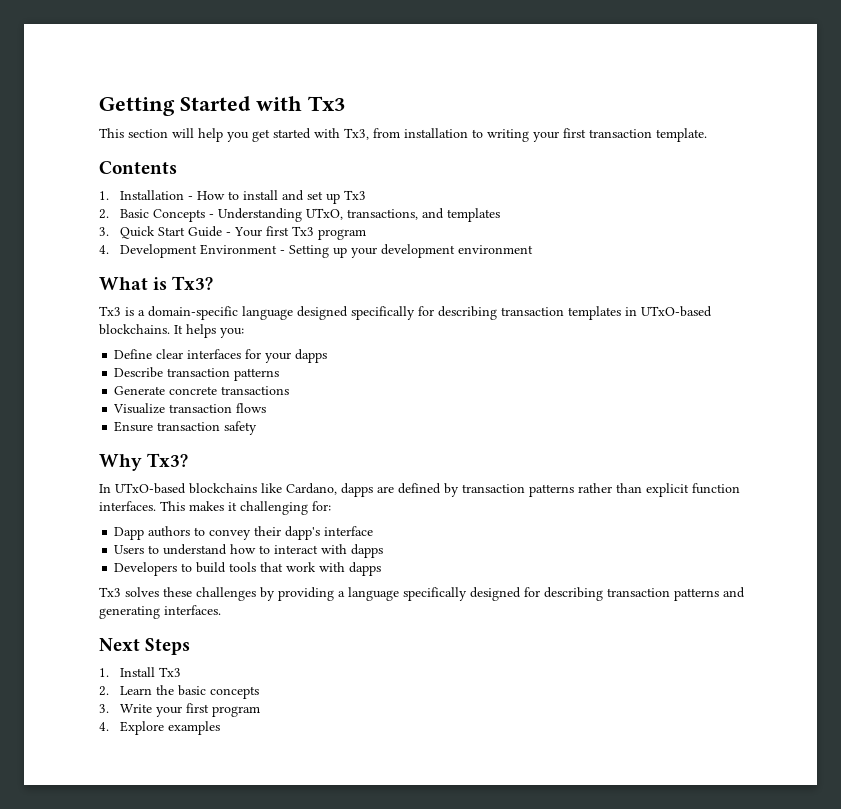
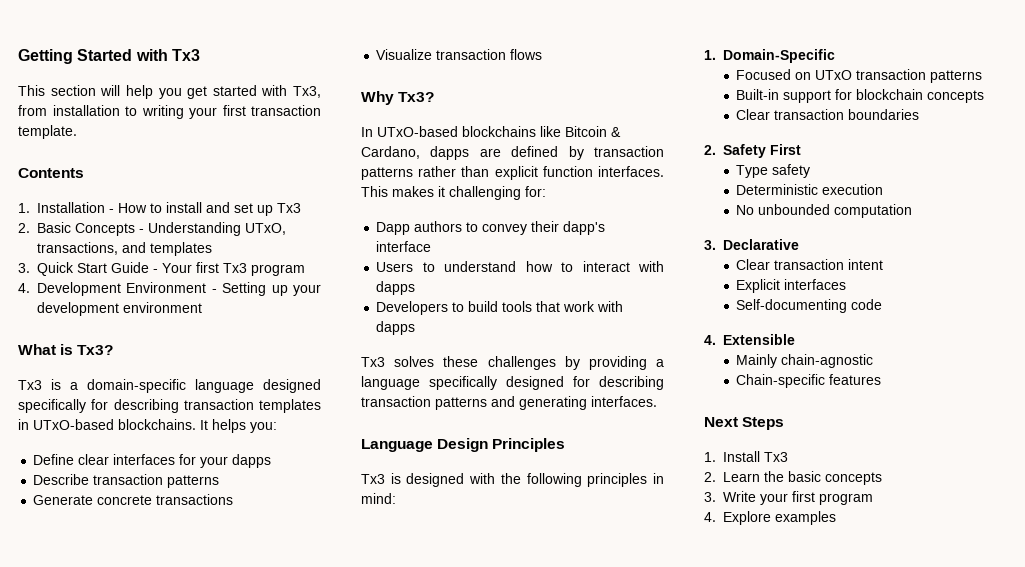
[114,421,258,435] // Ensure transaction safety -> (543, 54) none
(282, 488) none -> [565,126,621,137] Bitcoin &
(221, 610) none -> [361,438,566,452] [361,473,664,487] [361,493,396,504] [704,49,835,63] [736,69,983,83] [736,89,985,103] [736,109,920,120] [704,144,801,158] [736,164,811,178] [736,184,884,195] [736,204,913,218] [704,239,799,250] [736,259,884,270] [736,279,847,293] [736,299,883,313] [704,334,795,345] [736,354,874,368] [736,374,882,388] // Language Design Principles // Tx3 is designed with the following principles in mind: // 1. Domain-Specific // Focused on UTxO transaction patterns // Built-in support for blockchain concepts // Clear transaction boundaries // 2. Safety First // Type safety // Deterministic execution // No unbounded computation // 3. Declarative // Clear transaction intent // Explicit interfaces // Self-documenting code // 4. Extensible // Mainly chain-agnostic // Chain-specific features

